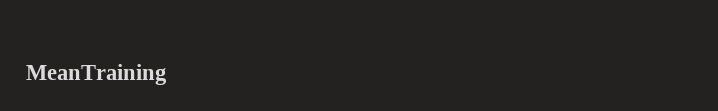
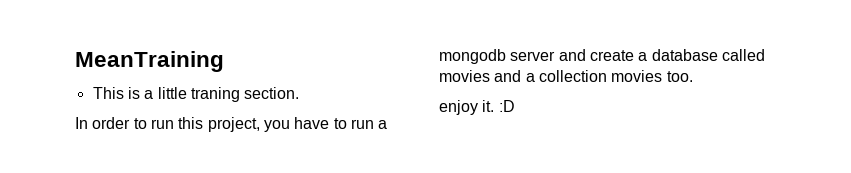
(167, 74) none -> [92,87,300,102] [75,117,388,132] [439,49,765,64] [439,70,693,82] [439,100,515,115] // This is a little traning section. // In order to run this project, you have to run a mongodb server and create a database called movies and a collection movies too. // enjoy it. :D

